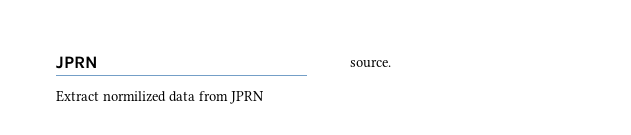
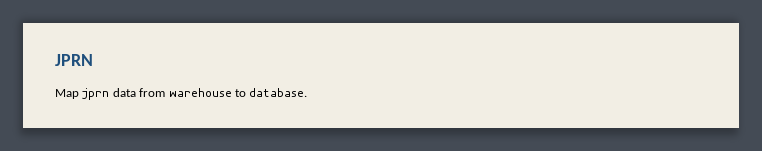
[56,90,264,104] [350,59,391,68] Extract normilized data from JPRN source. -> [55,88,308,100] Map jprn data from warehouse to database.

